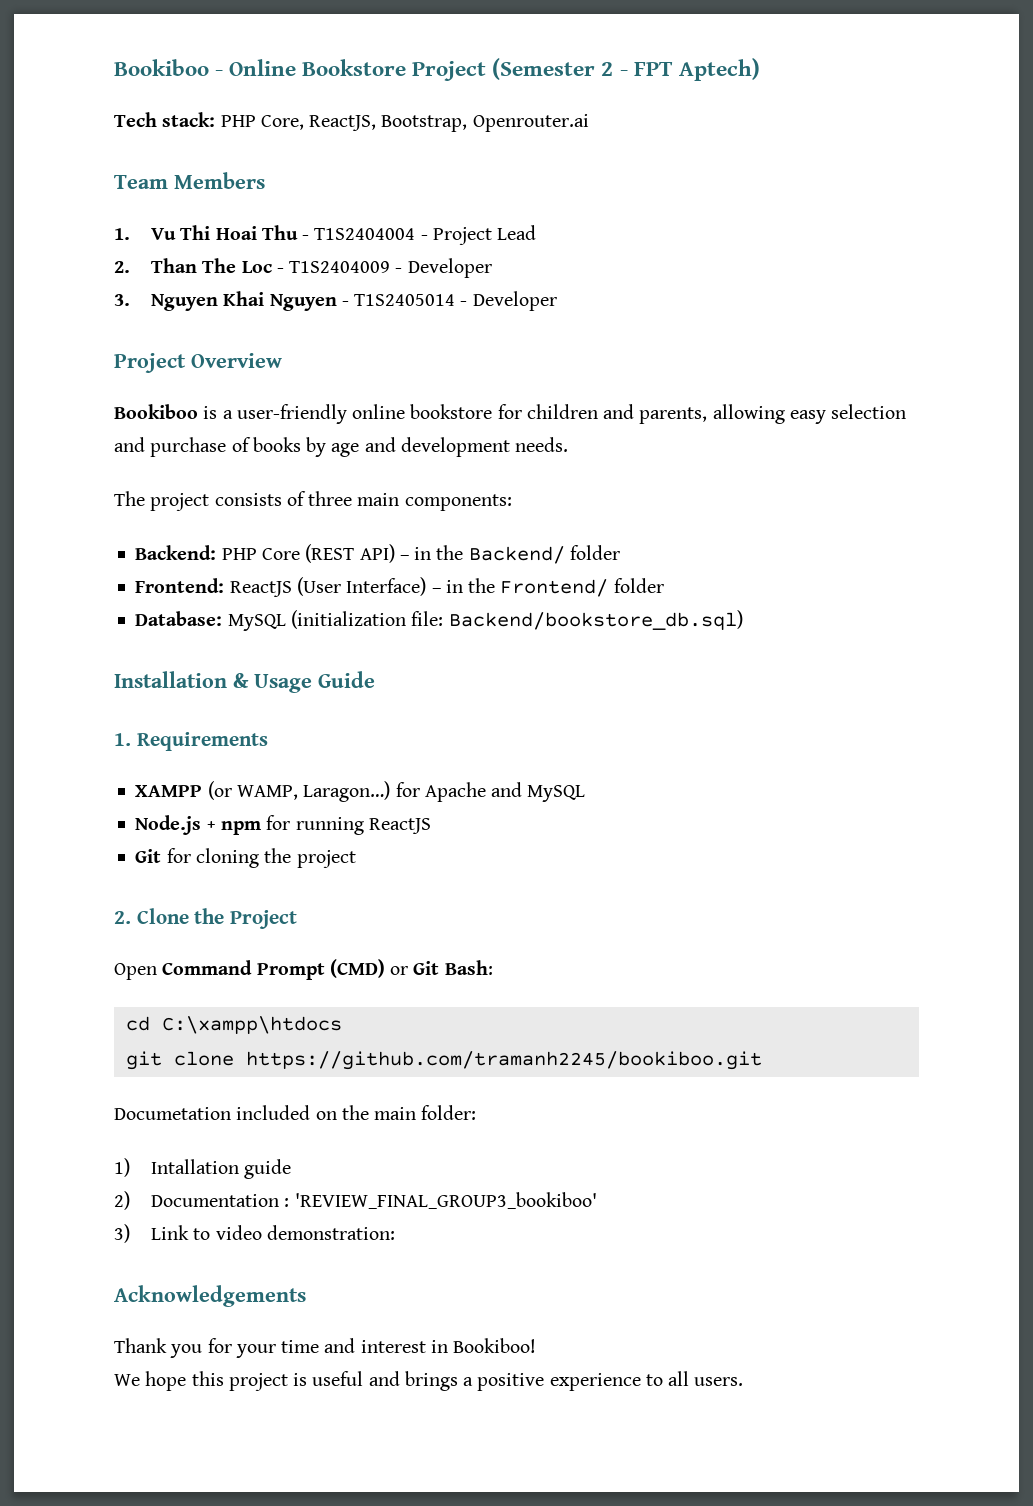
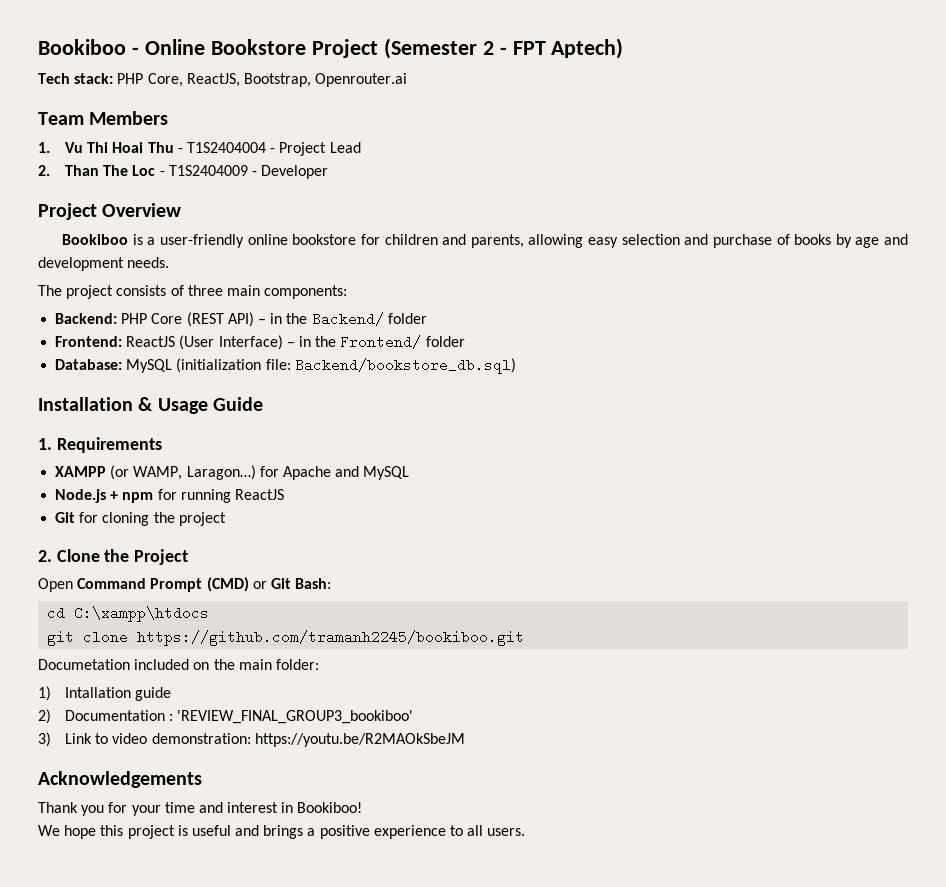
[114,291,557,311] // 3. Nguyen Khai Nguyen - T1S2405014 - Developer -> (329, 172) none
(395, 1232) none -> [254,733,465,747] https://youtu.be/R2MAOkSbeJM

